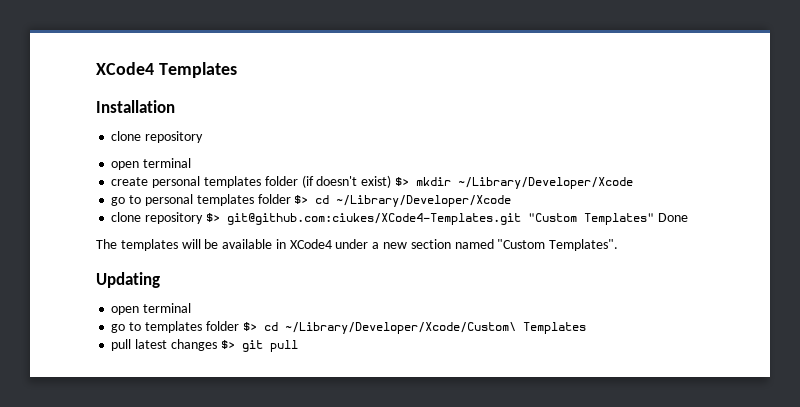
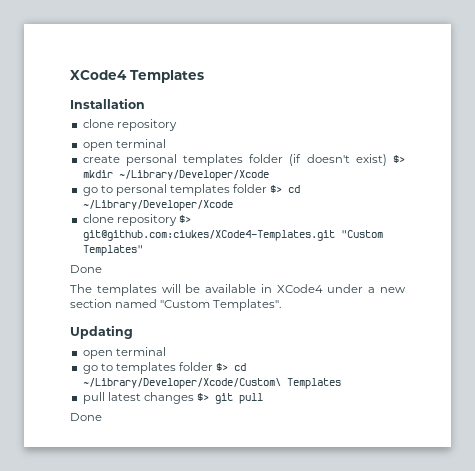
(654, 219) none -> (143, 250) //
(298, 346) none -> [70,413,102,421] // Done

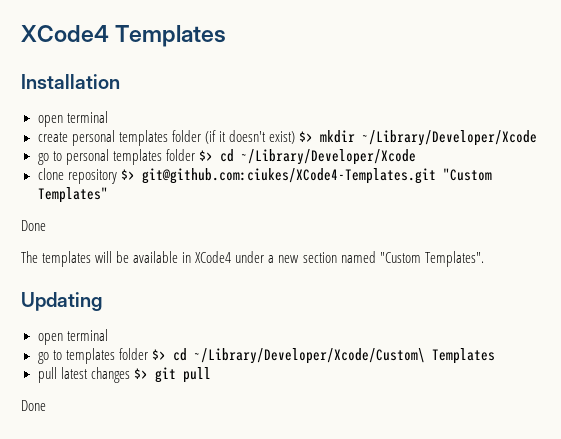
[82,119,177,131] // clone repository -> (120, 81) none
(302, 160) none -> [218,131,226,142] it

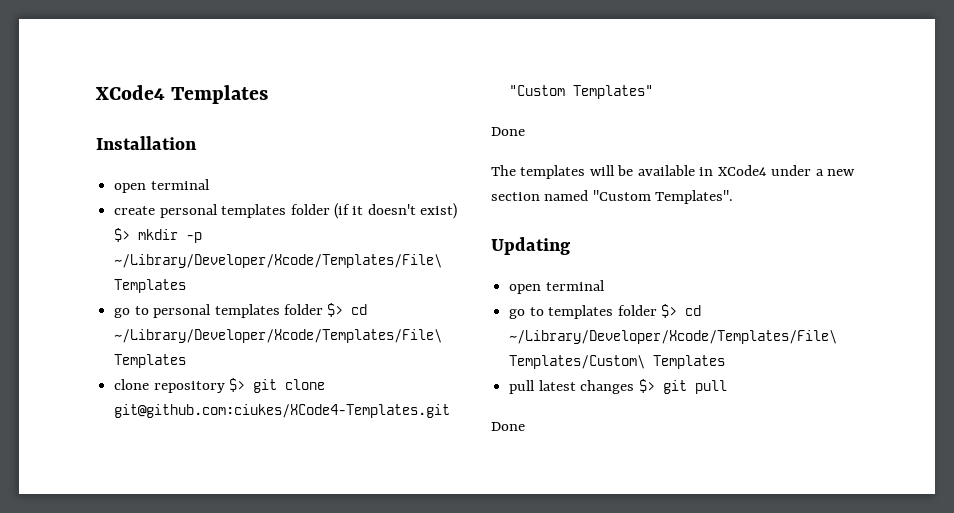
[361,130,537,146] ~/Library/Developer/Xcode -> [186,232,203,243] [114,254,443,268] [114,279,187,293] -p ~/Library/Developer/Xcode/Templates/File\ Templates
[240,149,416,165] ~/Library/Developer/Xcode -> [114,329,443,343] [114,354,187,368] ~/Library/Developer/Xcode/Templates/File\ Templates
(135, 174) none -> [253,379,326,393] git clone
[193,348,425,364] ~/Library/Developer/Xcode/Custom\ -> [509,330,838,344] [509,355,646,369] ~/Library/Developer/Xcode/Templates/File\ Templates/Custom\

